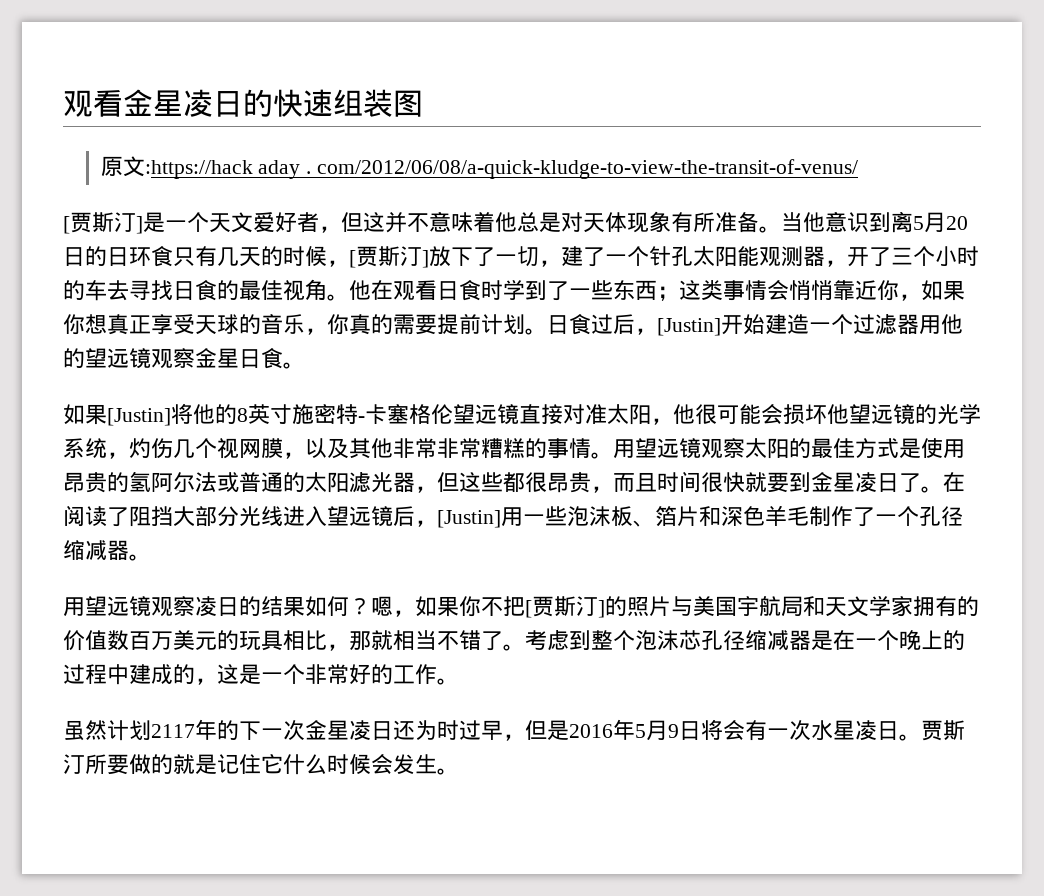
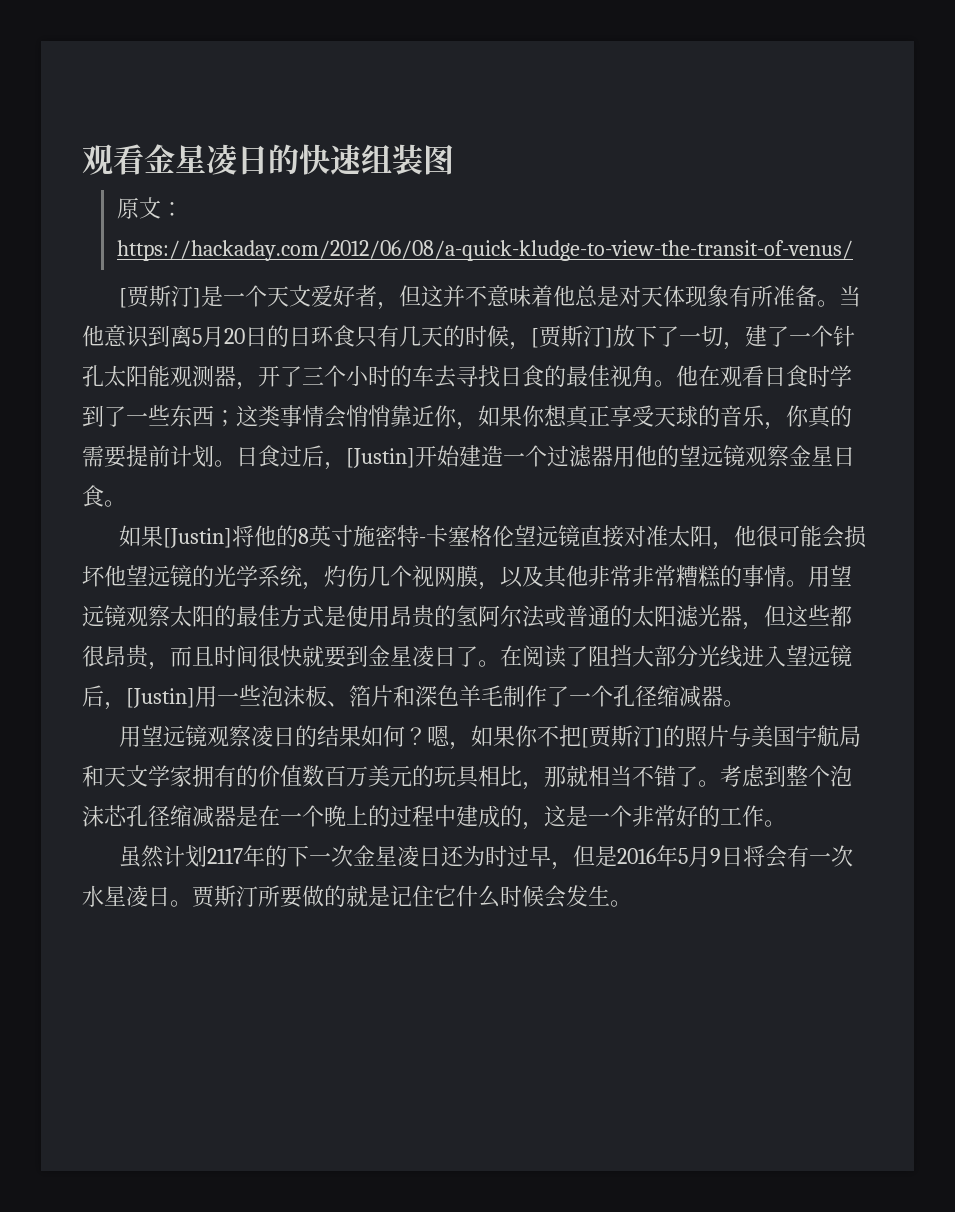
[144,159,859,179] :https://hack aday . com/2012/06/08/a-quick-kludge-to-view-the-transit-of-venus/ -> [160,202,183,216] [116,240,853,261] ：https://hackaday.com/2012/06/08/a-quick-kludge-to-view-the-transit-of-venus/

